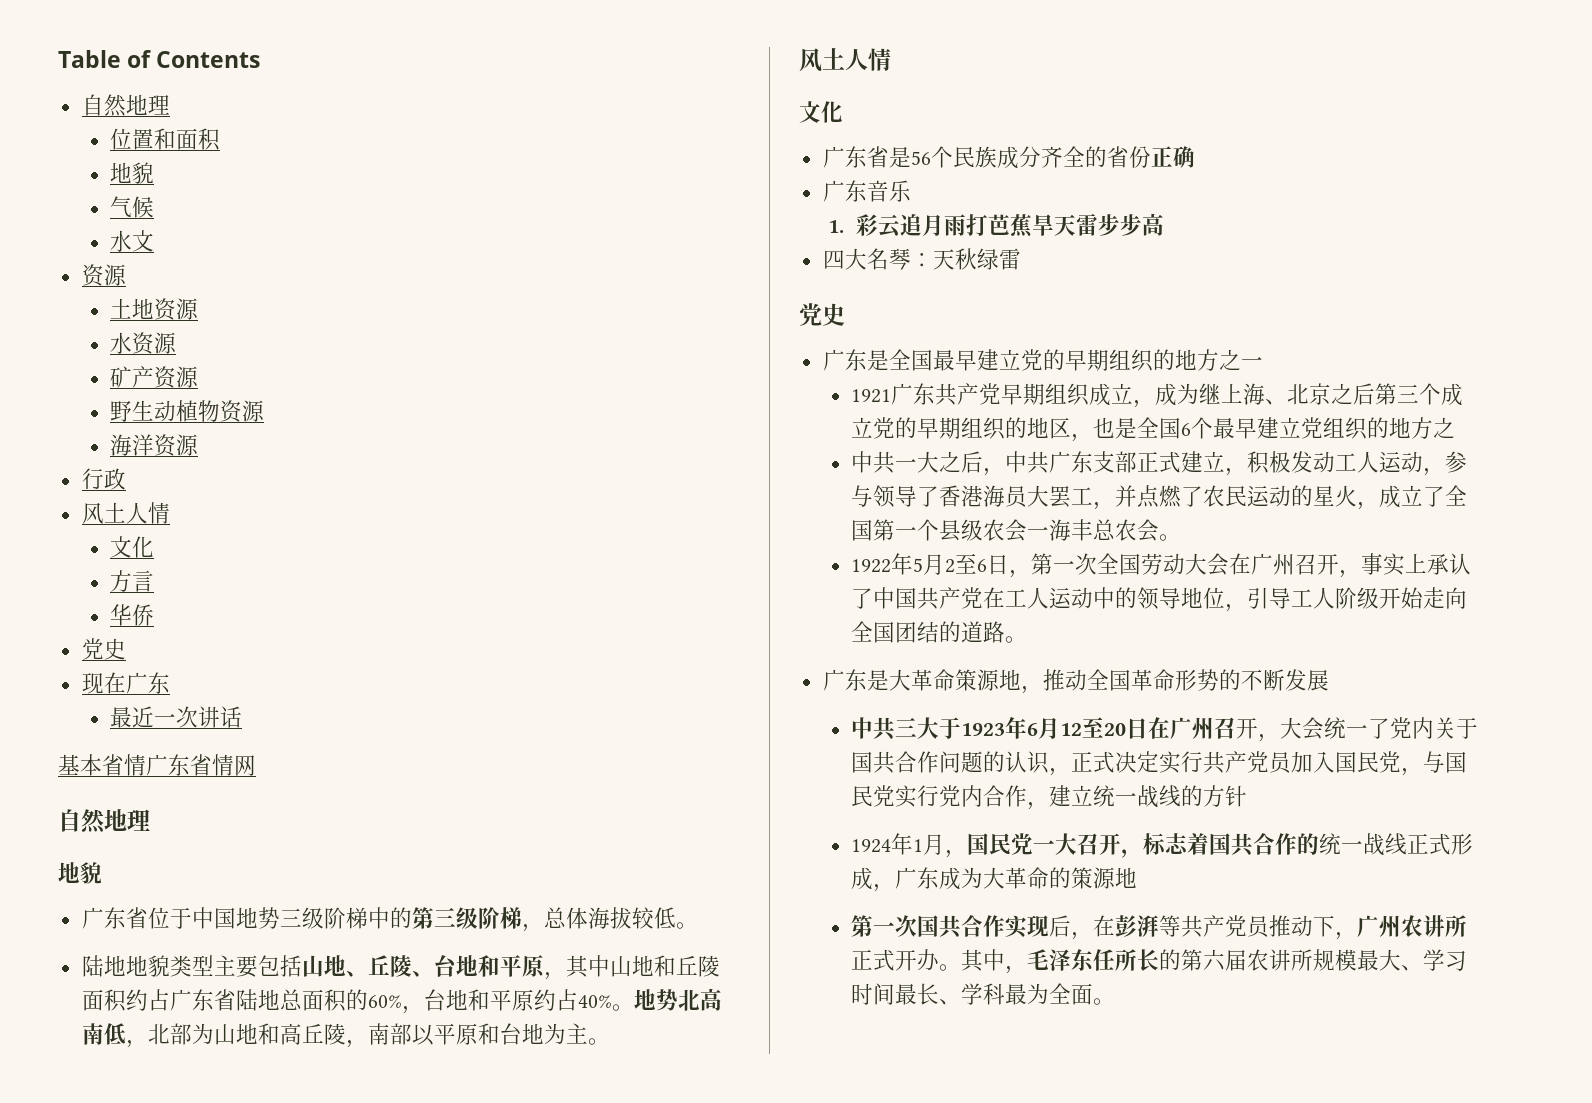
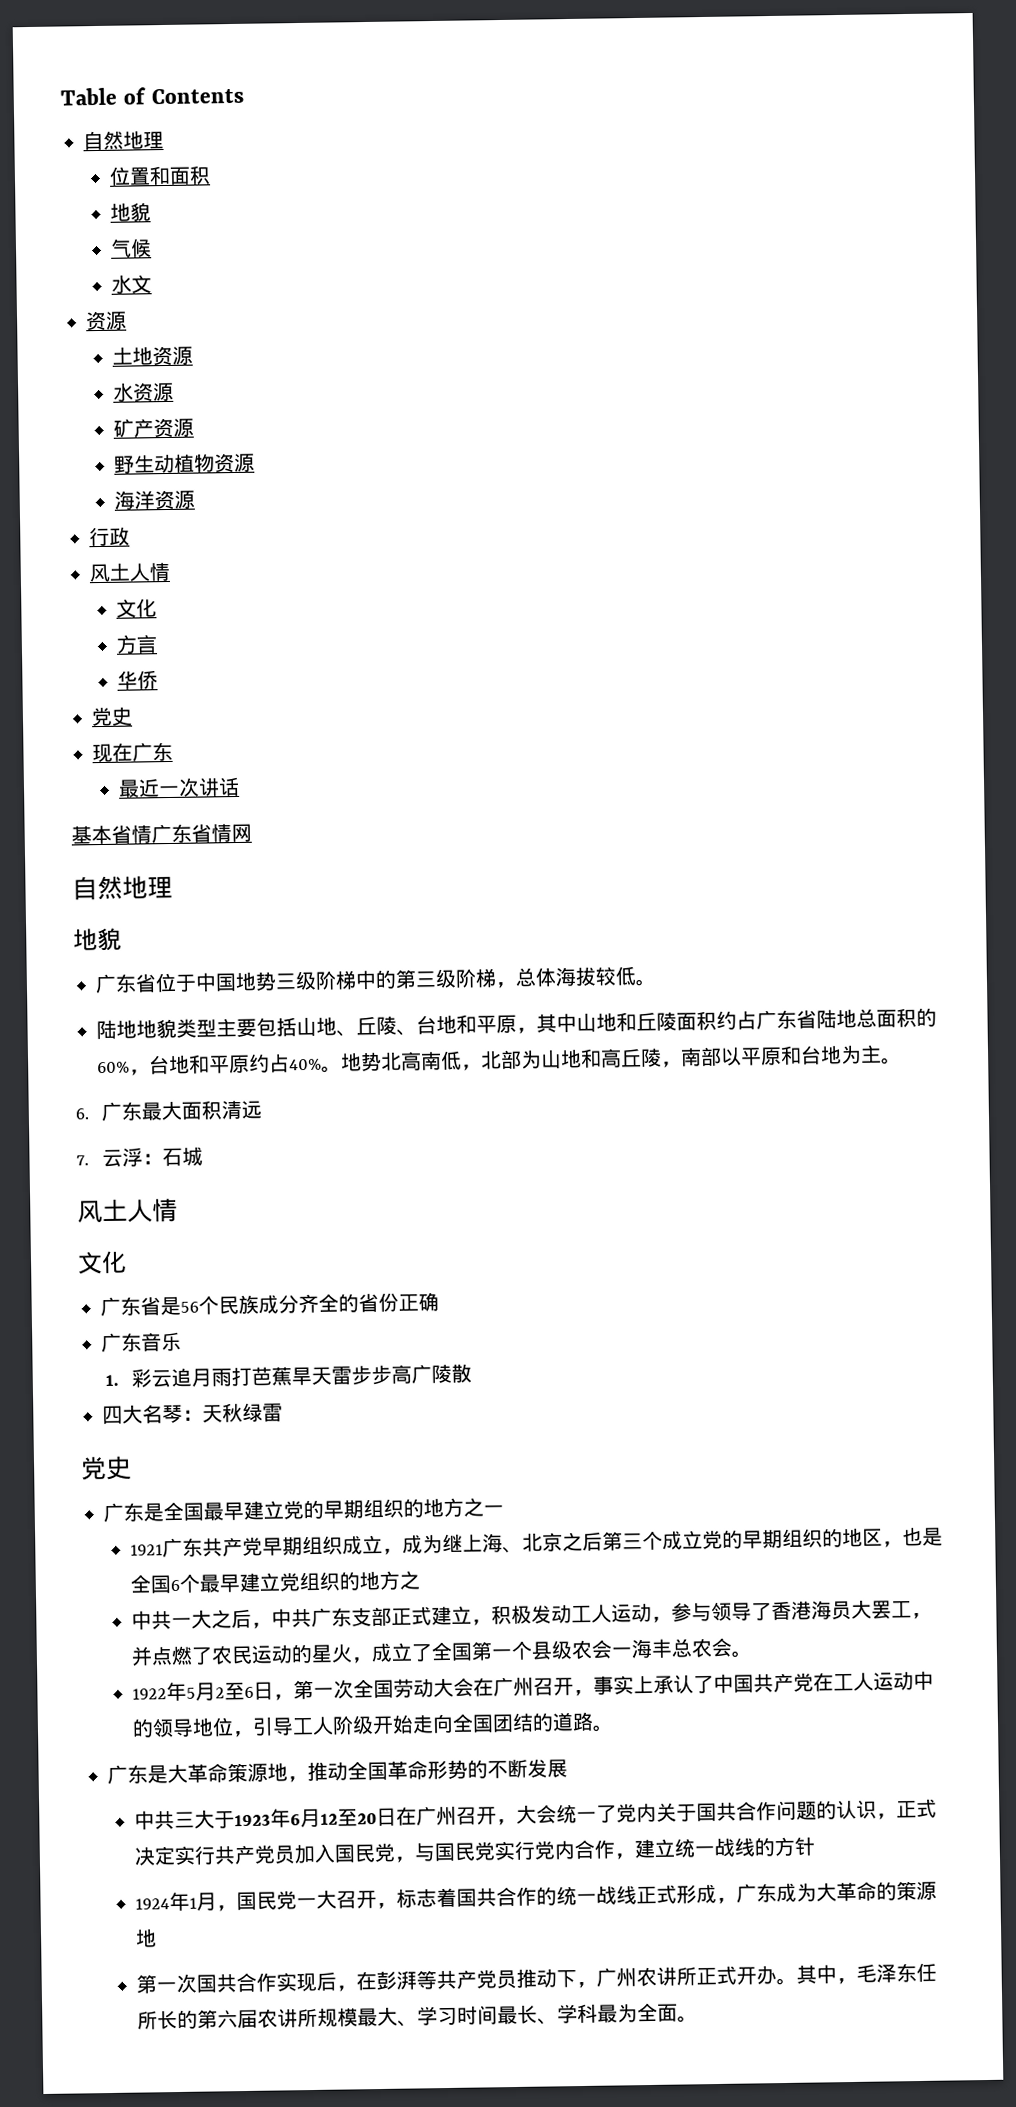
(610, 1041) none -> [75,1099,263,1122] [76,1146,204,1168] // 6.广东最大面积清远 // 7.云浮：石城
(1165, 224) none -> [411,1363,473,1384] 广陵散

